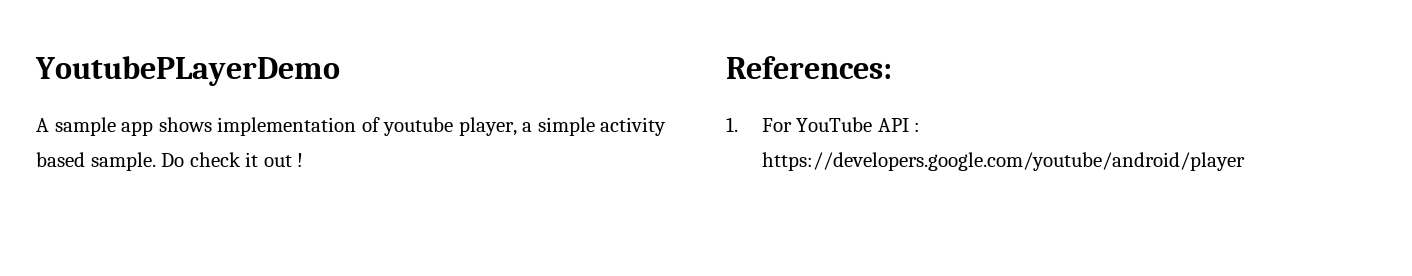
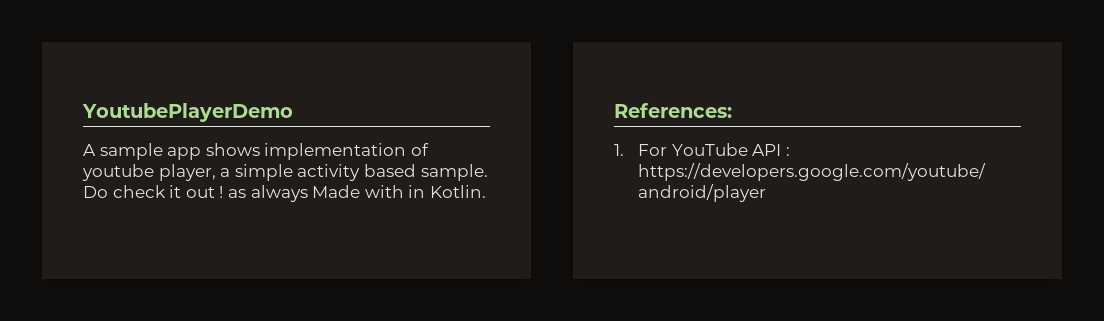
[35,56,340,86] YoutubePLayerDemo -> [82,103,293,122] YoutubePlayerDemo
(304, 160) none -> [227,185,486,202] as always Made with in Kotlin.

